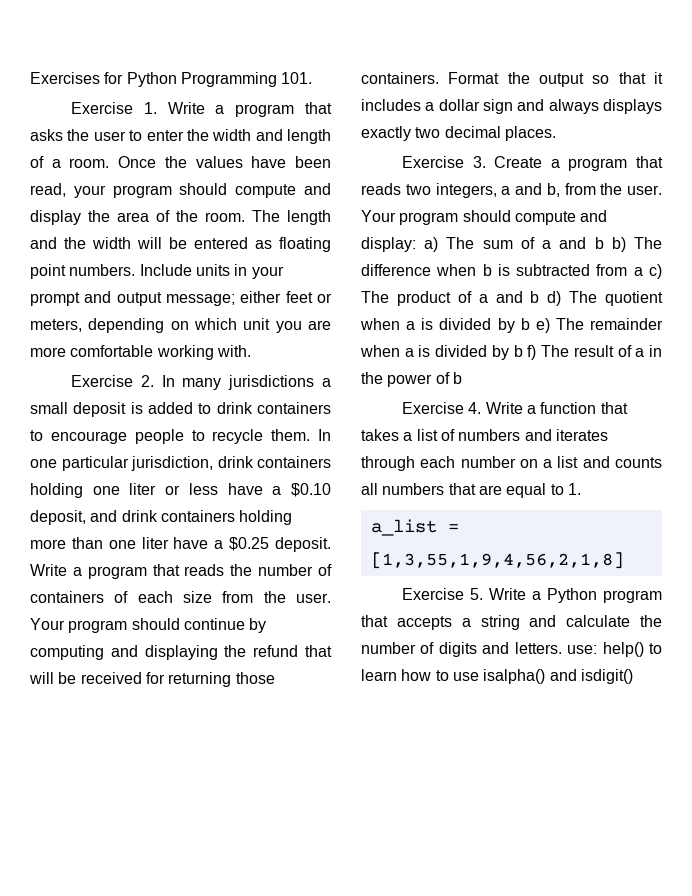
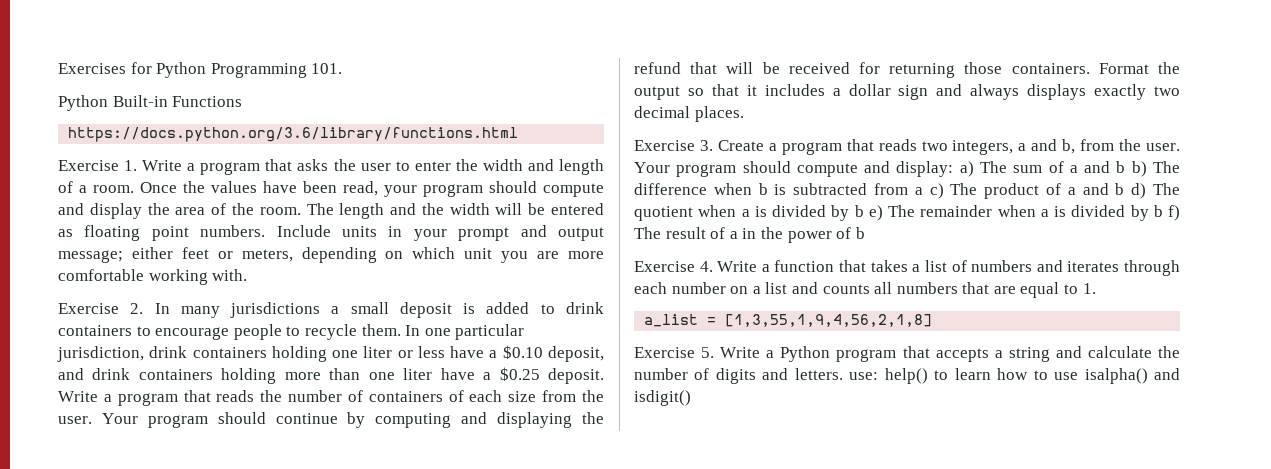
(313, 78) none -> [58,95,243,111] [68,127,519,142] // Python Built-in Functions // https://docs.python.org/3.6/library/functions.html

